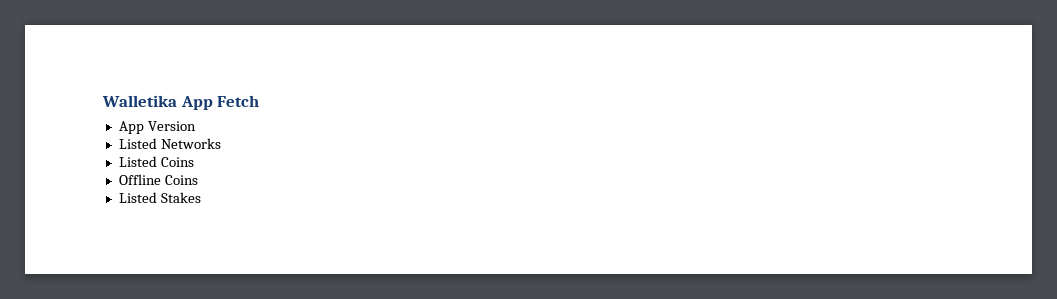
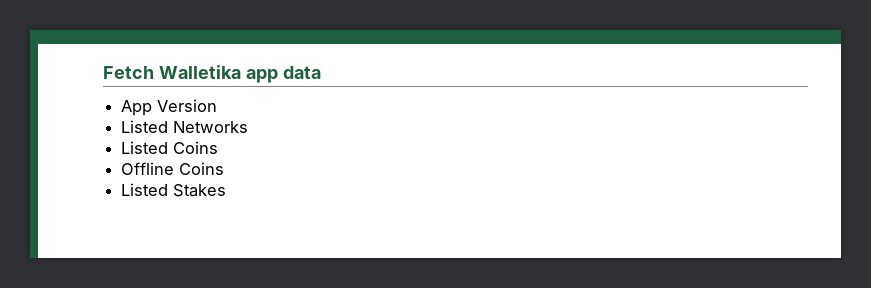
[102,95,260,110] Walletika App Fetch -> [103,65,321,83] Fetch Walletika app data

